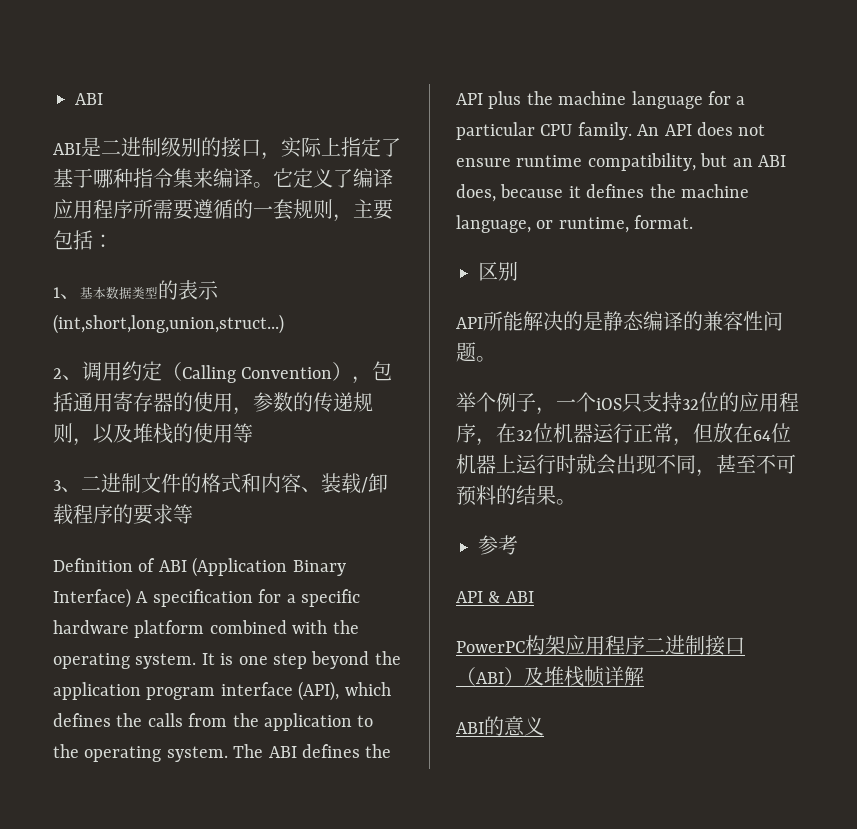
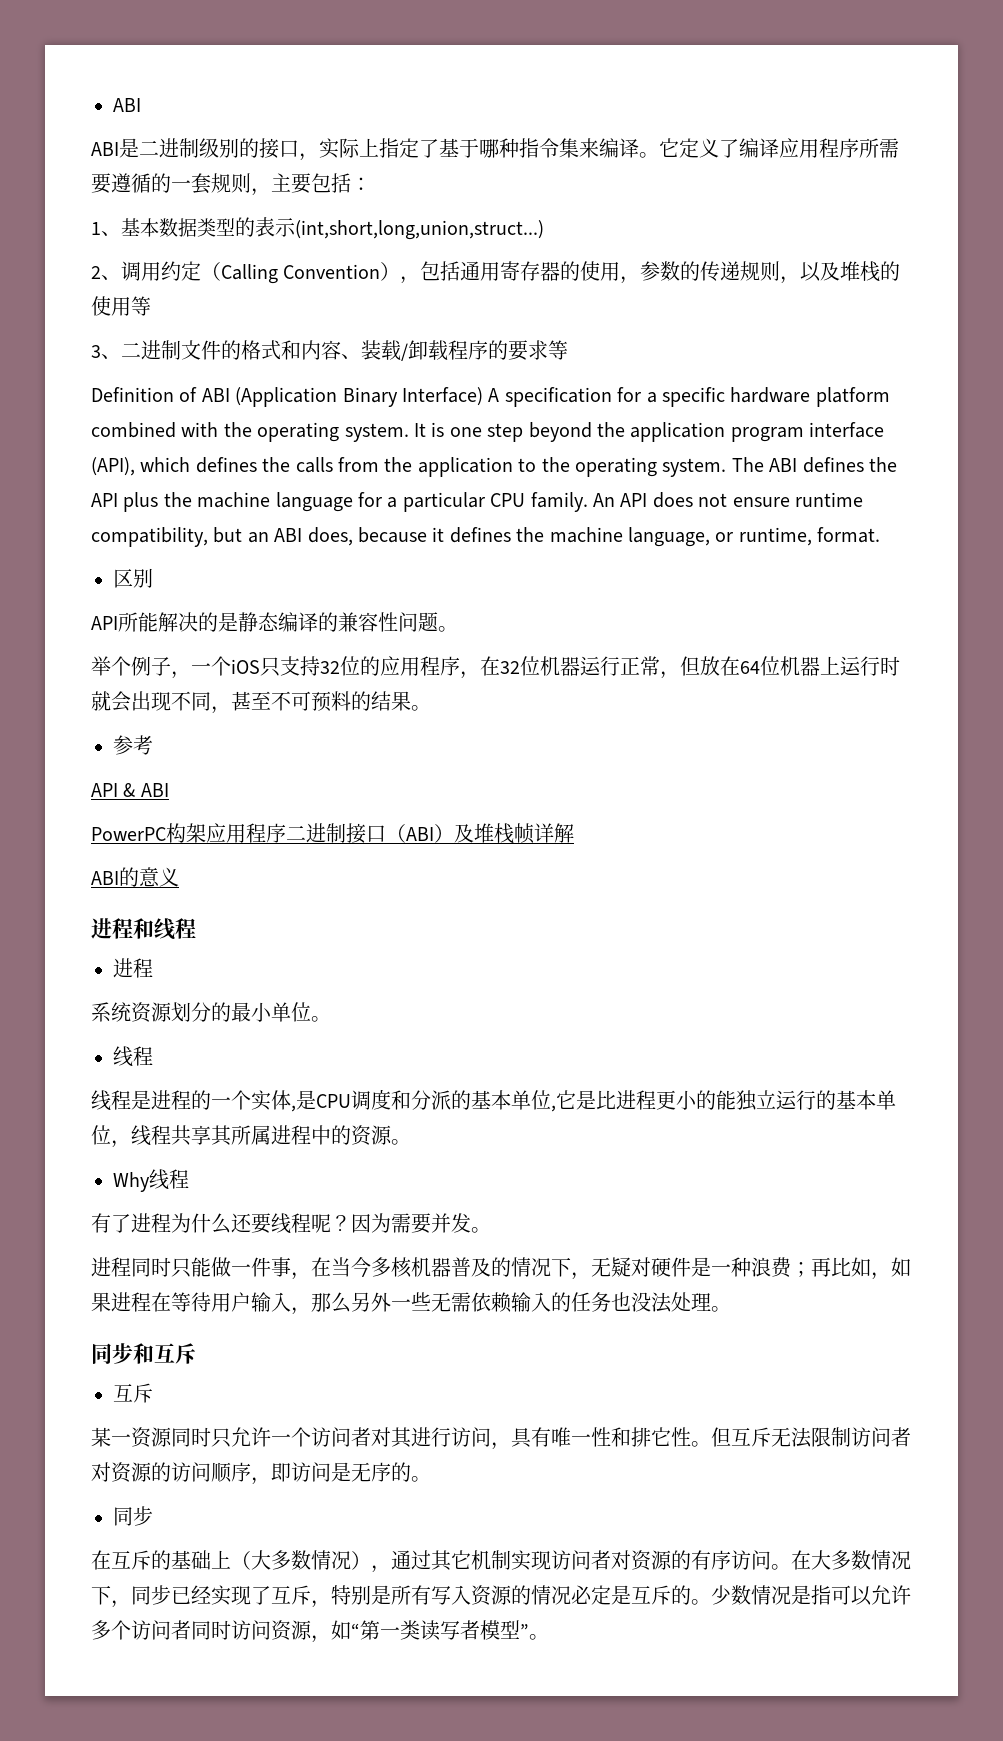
(544, 726) none -> [91,918,196,940] [113,958,153,978] [91,1002,331,1023] [113,1046,153,1067] [91,1089,896,1112] [91,1125,411,1148] [113,1169,189,1192] [91,1213,491,1234] [91,1257,911,1280] [91,1292,731,1315] [91,1343,196,1364] [113,1383,153,1403] [91,1427,911,1450] [91,1462,431,1485] [113,1506,153,1526] [91,1550,911,1573] [91,1585,911,1608] [91,1620,549,1643] // 进程和线程 // 进程 // 系统资源划分的最小单位。 // 线程 // 线程是进程的一个实体,是CPU调度和分派的基本单位,它是比进程更小的能独立运行的基本单位，线程共享其所属进程中的资源。 // Why线程 // 有了进程为什么还要线程呢？因为需要并发。 // 进程同时只能做一件事，在当今多核机器普及的情况下，无疑对硬件是一种浪费；再比如，如果进程在等待用户输入，那么另外一些无需依赖输入的任务也没法处理。 // 同步和互斥 // 互斥 // 某一资源同时只允许一个访问者对其进行访问，具有唯一性和排它性。但互斥无法限制访问者对资源的访问顺序，即访问是无序的。 // 同步 // 在互斥的基础上（大多数情况），通过其它机制实现访问者对资源的有序访问。在大多数情况下，同步已经实现了互斥，特别是所有写入资源的情况必定是互斥的。少数情况是指可以允许多个访问者同时访问资源，如“第一类读写者模型”。

